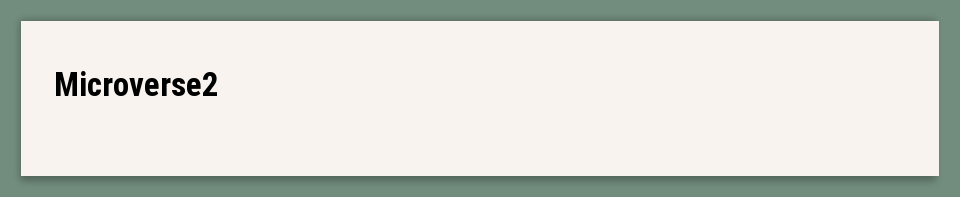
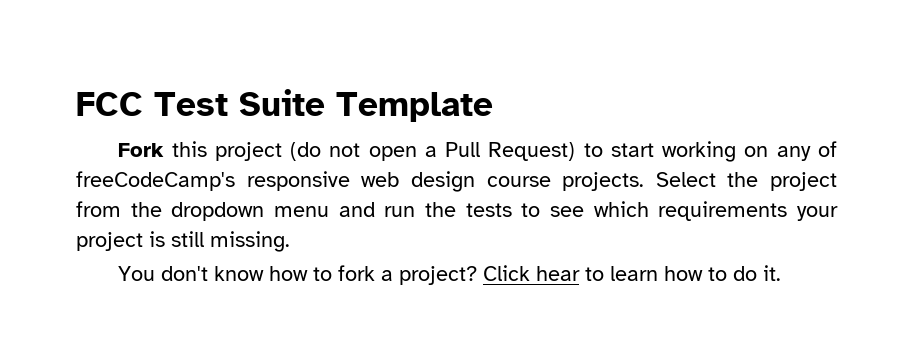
[54,71,219,96] Microverse2 -> [76,89,493,122] [118,141,837,162] [76,171,837,192] [76,201,838,221] [76,231,290,252] [118,265,782,285] FCC Test Suite Template // Fork this project (do not open a Pull Request) to start working on any of freeCodeCamp's responsive web design course projects. Select the project from the dropdown menu and run the tests to see which requirements your project is still missing. // You don't know how to fork a project? Click hear to learn how to do it.

